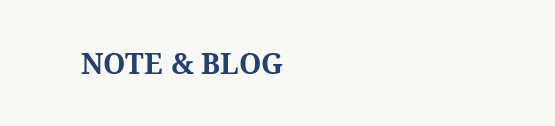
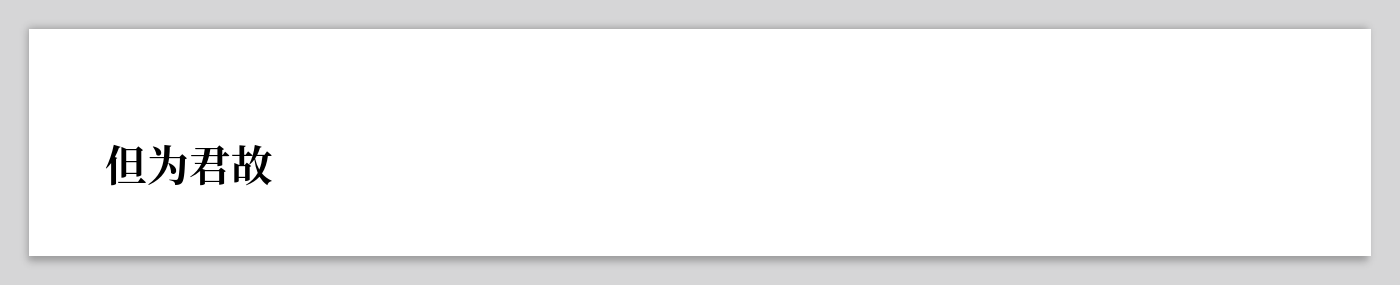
[81,53,284,74] NOTE & BLOG -> [105,144,273,186] 但为君故

